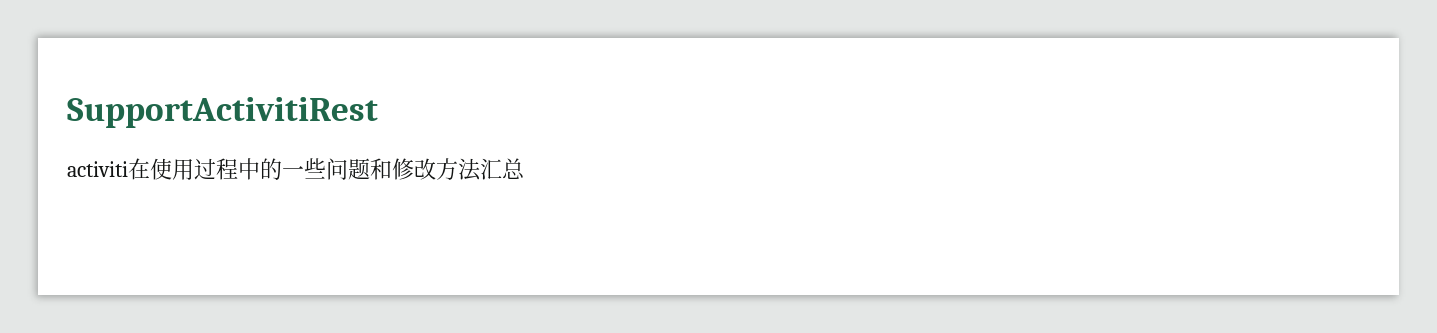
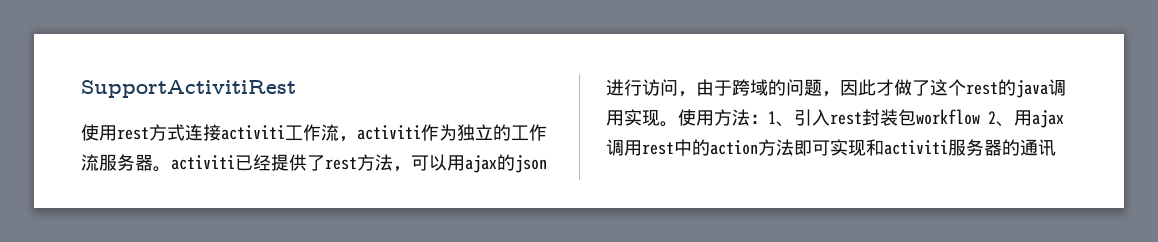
[67,158,525,181] activiti在使用过程中的一些问题和修改方法汇总 -> [81,124,547,142] [81,154,547,173] [606,79,1066,98] [606,109,1064,128] [606,139,1056,156] 使用rest方式连接activiti工作流，activiti作为独立的工作流服务器。activiti已经提供了rest方法，可以用ajax的json进行访问，由于跨域的问题，因此才做了这个rest的java调用实现。使用方法：1、引入rest封装包workflow 2、用ajax调用rest中的action方法即可实现和activiti服务器的通讯

